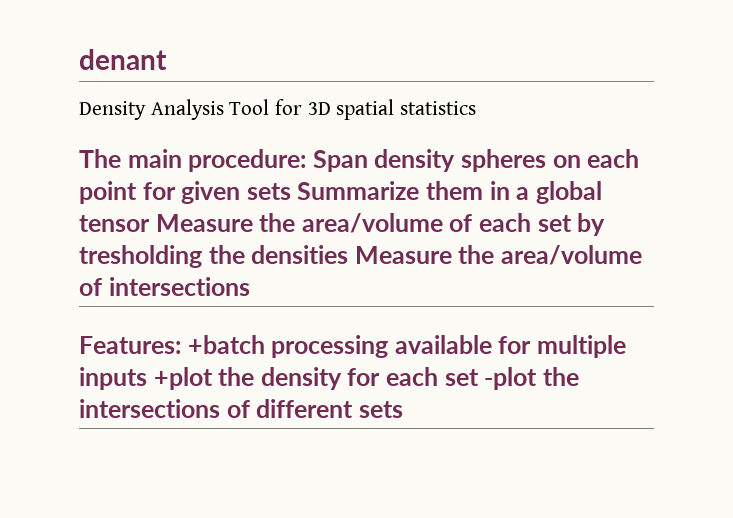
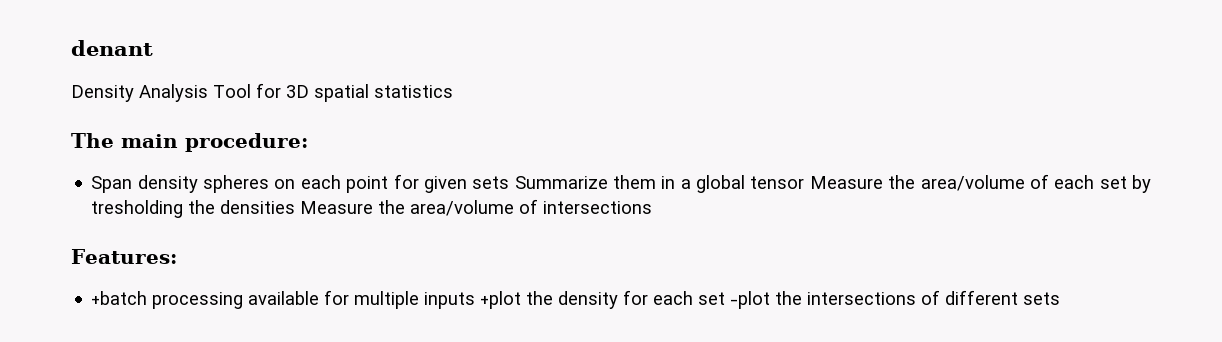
(307, 160) none -> (308, 142) //
(181, 345) none -> (177, 256) //

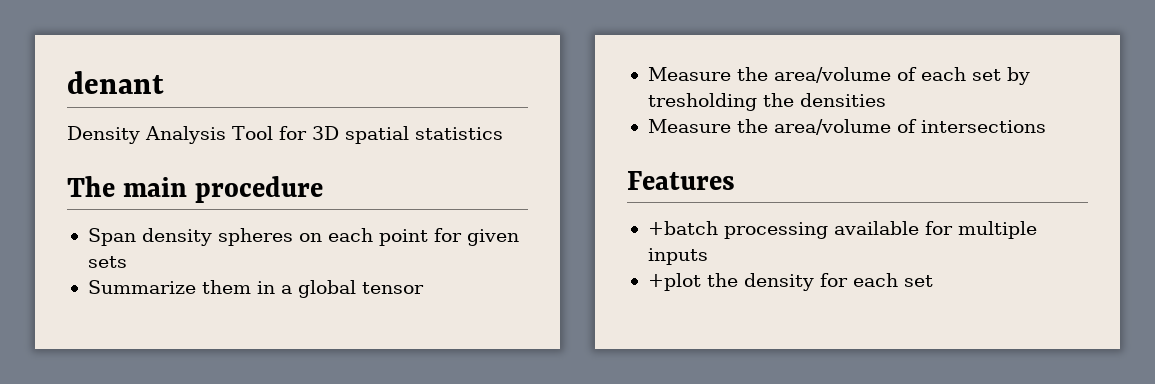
[185,133,308,152] procedure: -> [195,176,324,203] procedure
(510, 182) none -> (127, 262) //
(805, 182) none -> (424, 288) //
(296, 207) none -> (886, 100) //
[71,249,177,264] Features: -> [627,171,735,190] Features
(476, 300) none -> (708, 256) //
[730,290,1061,309] -plot the intersections of different sets -> (933, 281) none

